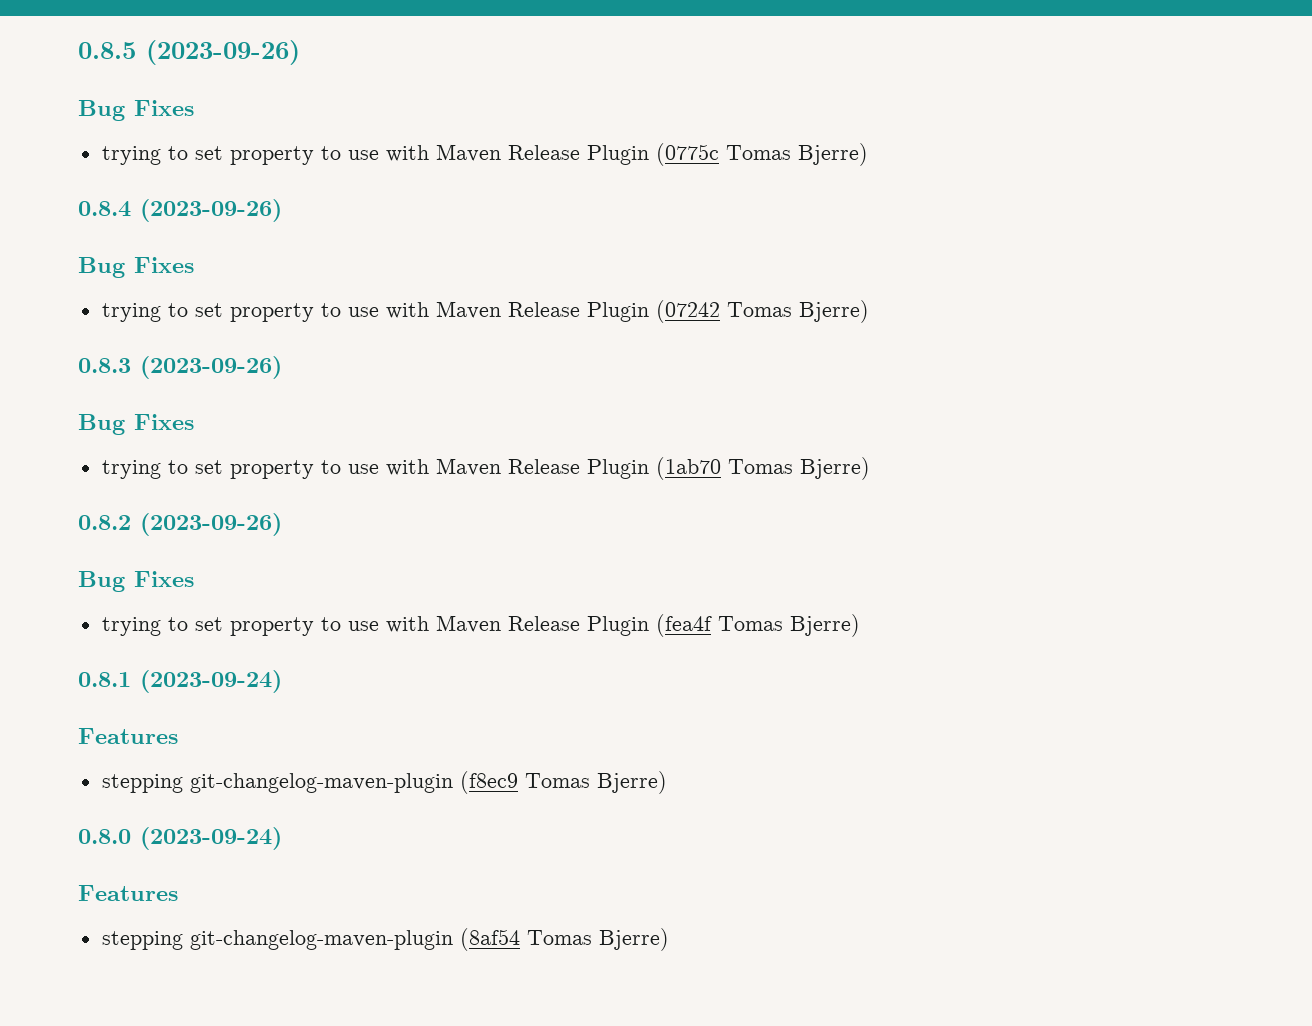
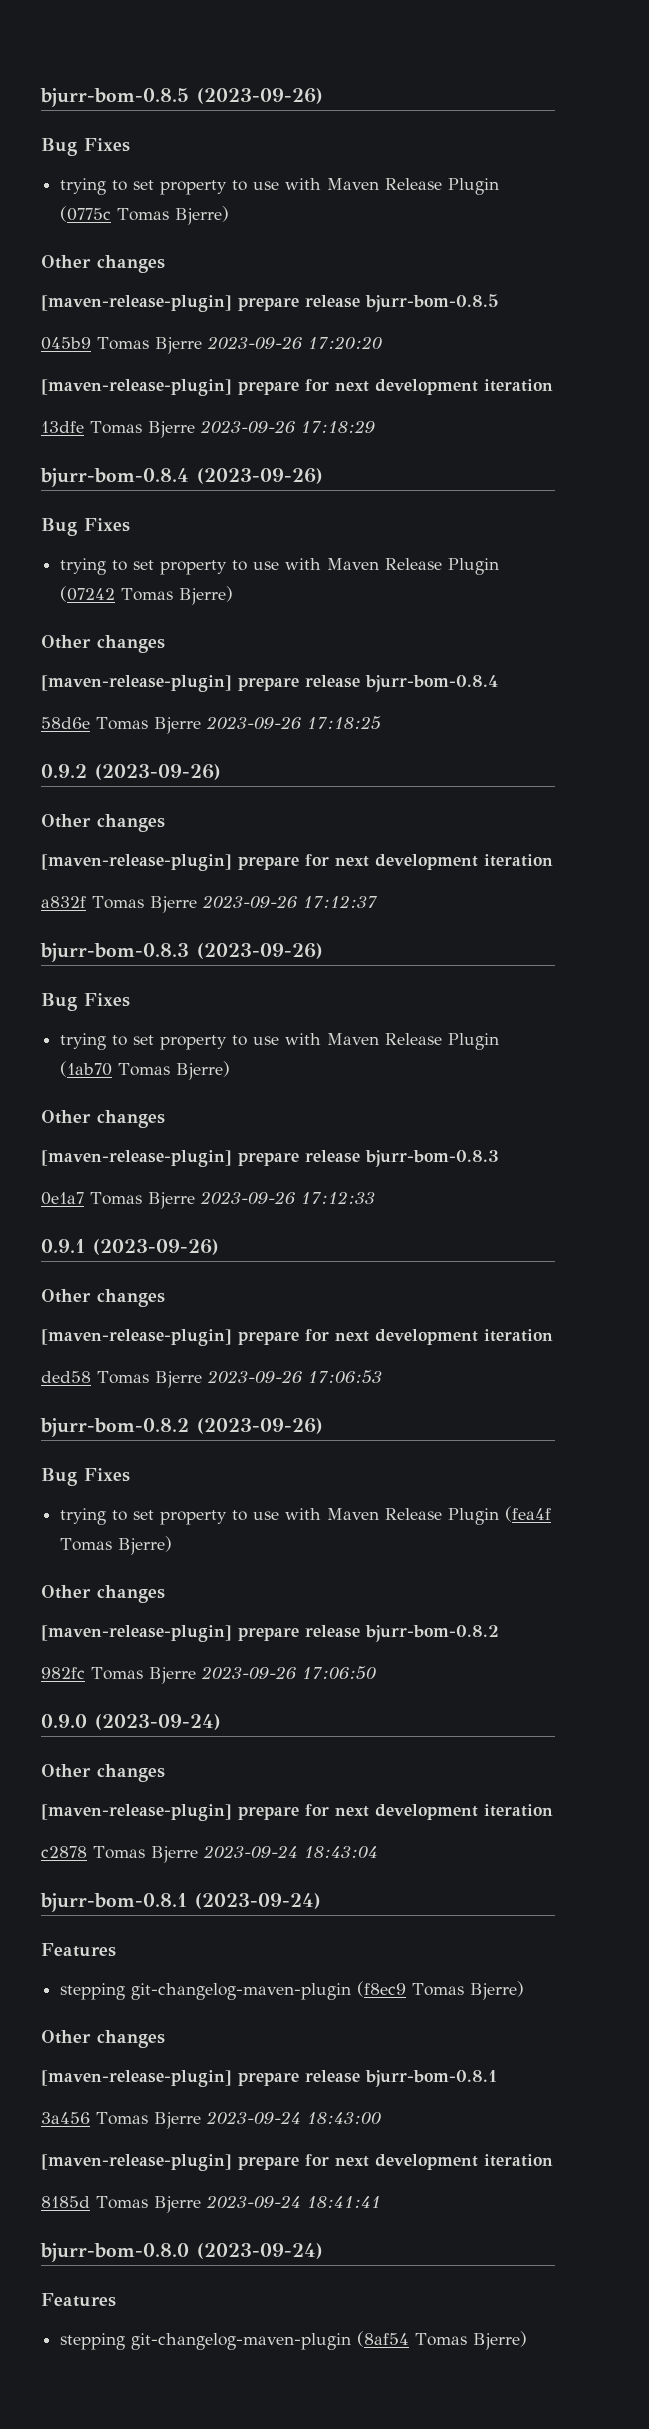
[78,42,136,59] 0.8.5 -> [40,88,189,107] bjurr-bom-0.8.5
[78,201,131,217] 0.8.4 -> [41,255,165,273] [41,294,499,312] [41,336,382,354] [41,379,553,396] [41,420,375,438] [40,468,189,487] Other changes // [maven-release-plugin] prepare release bjurr-bom-0.8.5 // 045b9 Tomas Bjerre 2023-09-26 17:20:20 // [maven-release-plugin] prepare for next development iteration // 13dfe Tomas Bjerre 2023-09-26 17:18:29 // bjurr-bom-0.8.4
[78,358,131,373] 0.8.3 -> [41,635,165,653] [41,675,498,692] [41,716,381,734] [41,764,221,780] [41,814,165,832] [41,854,553,871] [41,895,377,913] [40,943,189,962] Other changes // [maven-release-plugin] prepare release bjurr-bom-0.8.4 // 58d6e Tomas Bjerre 2023-09-26 17:18:25 // 0.9.2 (2023-09-26) // Other changes // [maven-release-plugin] prepare for next development iteration // a832f Tomas Bjerre 2023-09-26 17:12:37 // bjurr-bom-0.8.3
[78,515,131,530] 0.8.2 -> [41,1110,165,1128] [41,1150,499,1167] [41,1191,375,1209] [41,1239,219,1255] [41,1289,165,1307] [41,1329,553,1346] [41,1370,382,1388] [40,1418,189,1437] Other changes // [maven-release-plugin] prepare release bjurr-bom-0.8.3 // 0e1a7 Tomas Bjerre 2023-09-26 17:12:33 // 0.9.1 (2023-09-26) // Other changes // [maven-release-plugin] prepare for next development iteration // ded58 Tomas Bjerre 2023-09-26 17:06:53 // bjurr-bom-0.8.2
[78,672,131,687] 0.8.1 -> [41,1585,165,1603] [41,1625,499,1642] [41,1666,376,1684] [41,1714,221,1730] [41,1764,165,1782] [41,1804,553,1821] [41,1845,378,1863] [40,1893,187,1912] Other changes // [maven-release-plugin] prepare release bjurr-bom-0.8.2 // 982fc Tomas Bjerre 2023-09-26 17:06:50 // 0.9.0 (2023-09-24) // Other changes // [maven-release-plugin] prepare for next development iteration // c2878 Tomas Bjerre 2023-09-24 18:43:04 // bjurr-bom-0.8.1
[78,829,131,844] 0.8.0 -> [41,2030,165,2048] [41,2070,497,2087] [41,2111,381,2129] [41,2154,553,2171] [41,2195,381,2213] [40,2243,189,2262] Other changes // [maven-release-plugin] prepare release bjurr-bom-0.8.1 // 3a456 Tomas Bjerre 2023-09-24 18:43:00 // [maven-release-plugin] prepare for next development iteration // 8185d Tomas Bjerre 2023-09-24 18:41:41 // bjurr-bom-0.8.0

